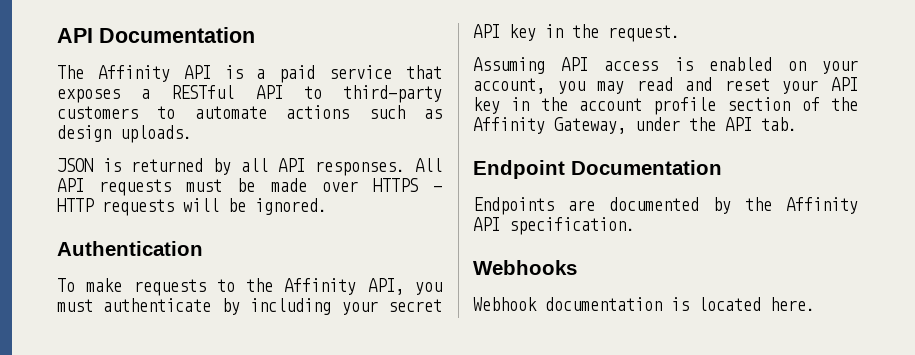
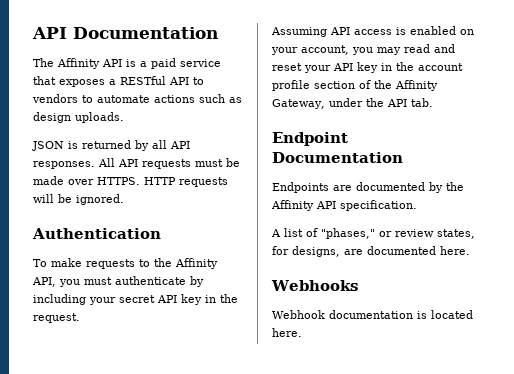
[342,85,442,103] [57,106,138,119] third-party customers -> [32,94,78,103] vendors
[372,178,443,192] HTTPS - -> [97,177,140,185] HTTPS.
(635, 226) none -> [271,228,475,239] [272,246,470,257] // A list of "phases," or review states, for designs, are documented here.

